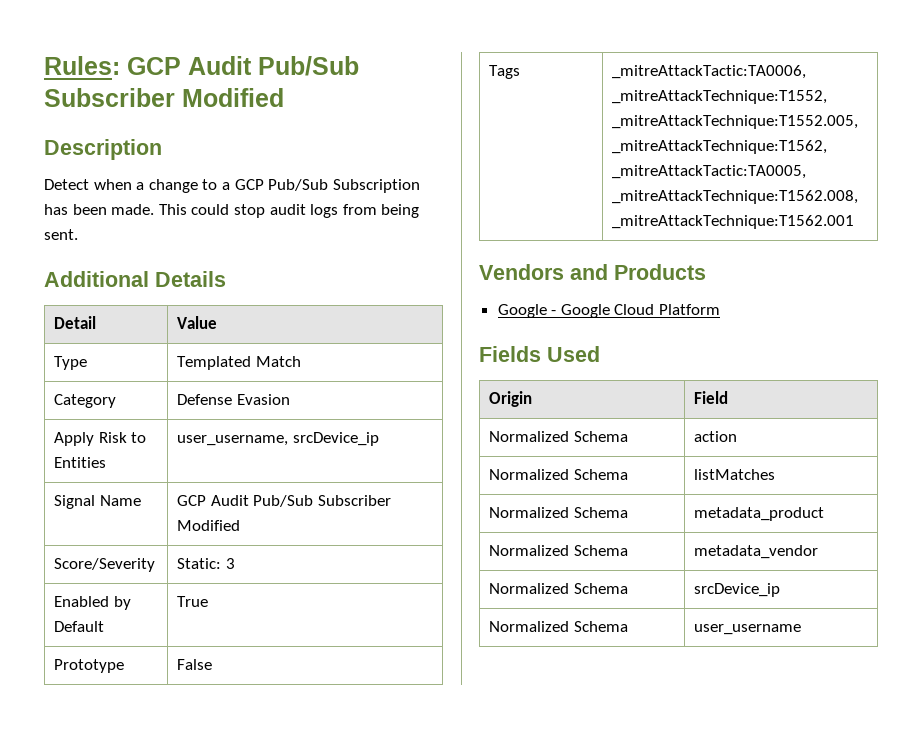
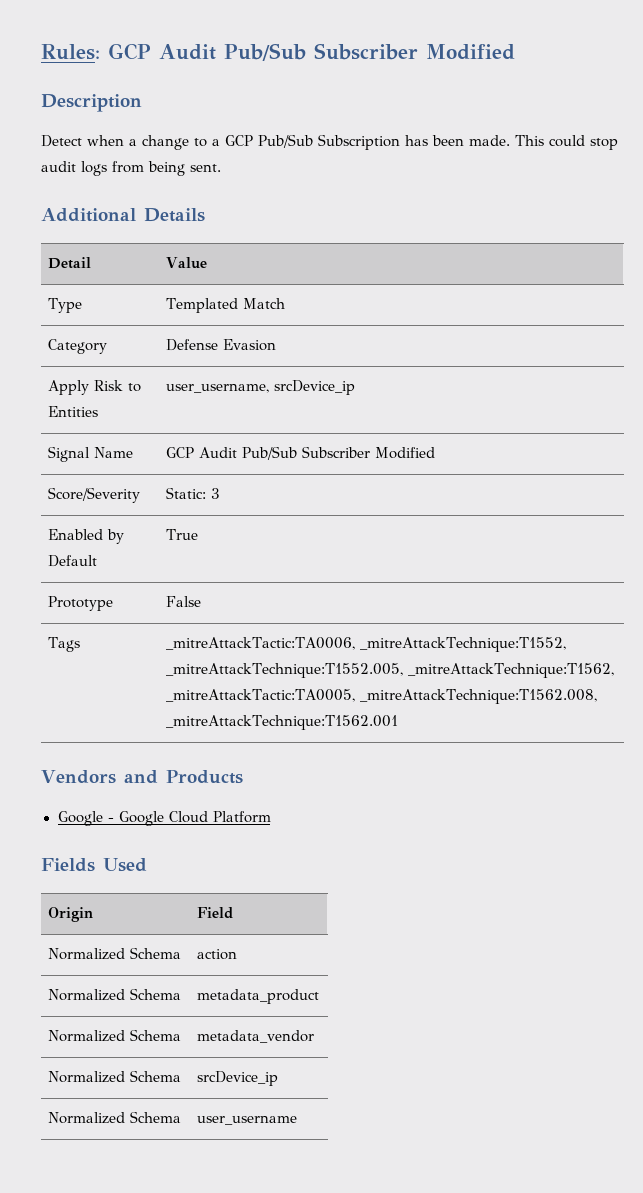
[489,469,628,480] [694,469,776,480] // Normalized Schema | listMatches -> (238, 954) none

